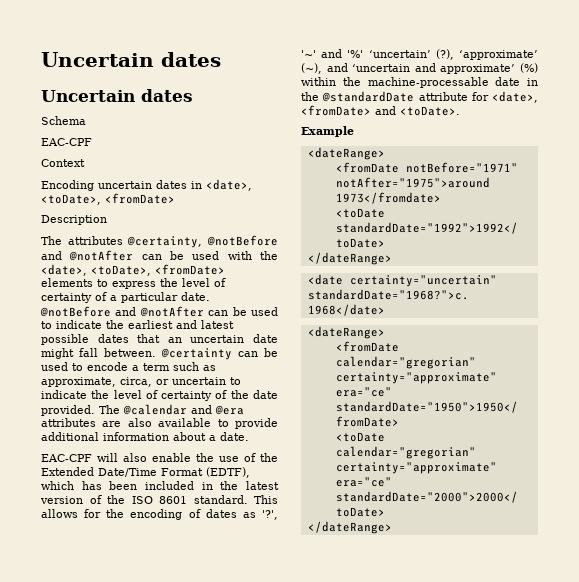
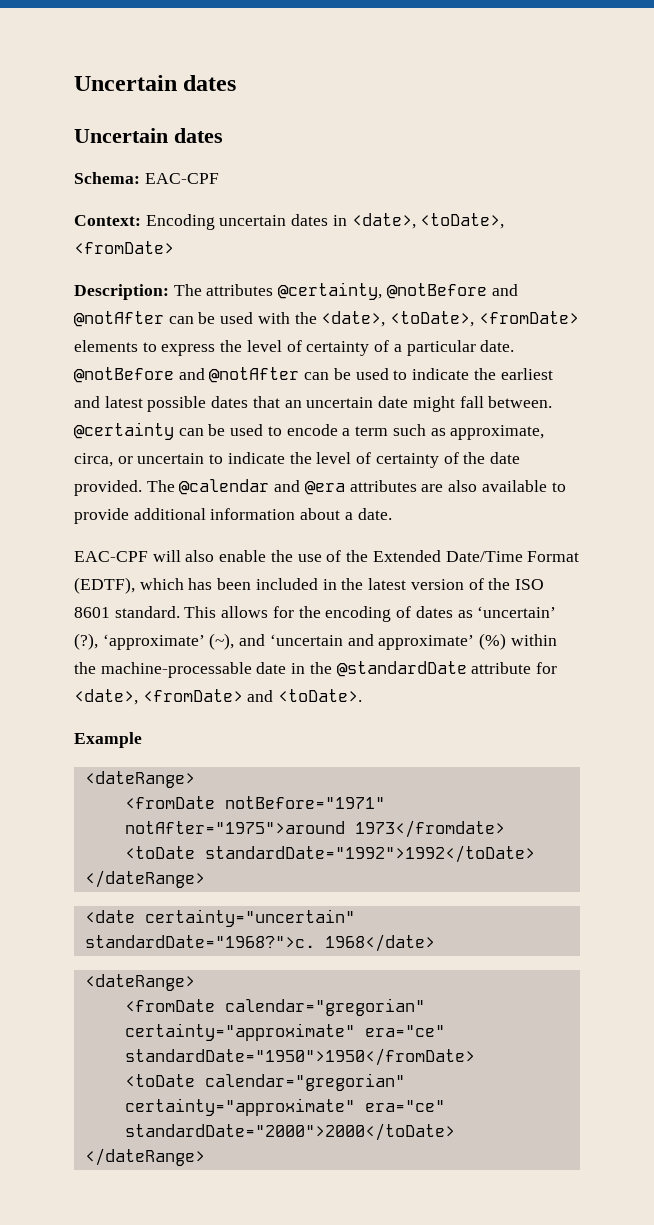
[41,116,86,125] Schema // -> [74,172,140,184] Schema:
[41,159,85,167] Context // -> [74,215,141,226] Context:
[41,215,107,225] Description // -> [74,284,169,300] Description:
[262,510,278,520] [301,49,364,58] '?', '~' and '%' -> (473, 614) none

